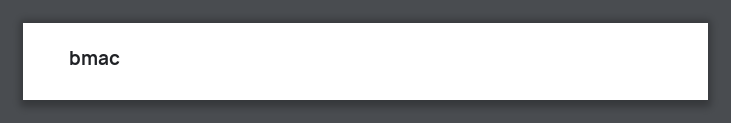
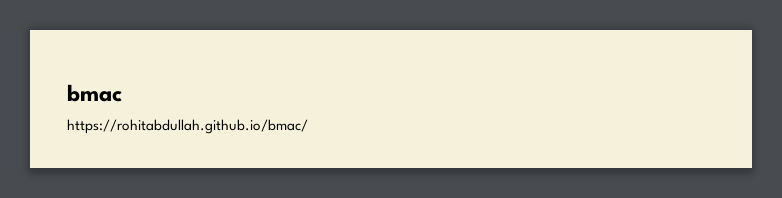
(120, 58) none -> [67,119,308,134] // https://rohitabdullah.github.io/bmac/

